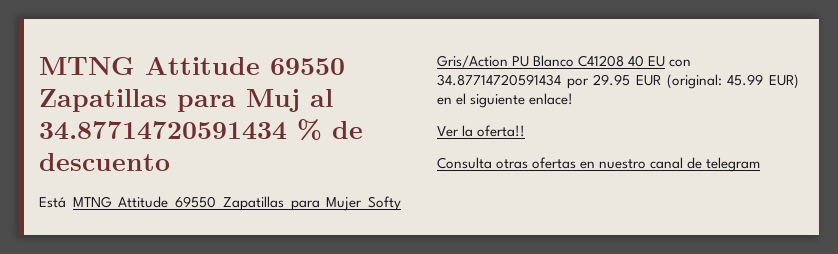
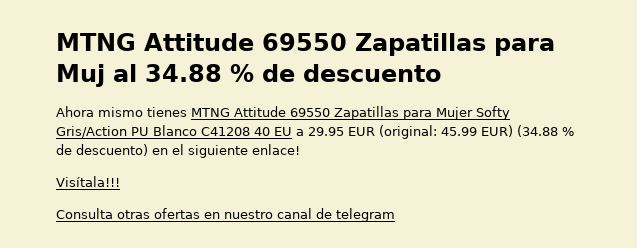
[39,121,287,140] 34.87714720591434 -> [145,64,222,82] 34.88
[39,197,66,208] Está -> [56,106,187,117] Ahora mismo tienes
[669,59,692,67] [437,74,589,89] con 34.87714720591434 por -> [296,129,304,136] a
(799, 81) none -> [517,125,574,137] [56,144,148,156] (34.88 % de descuento)
[437,125,526,137] Ver la oferta!! -> [56,176,120,187] Visítala!!!

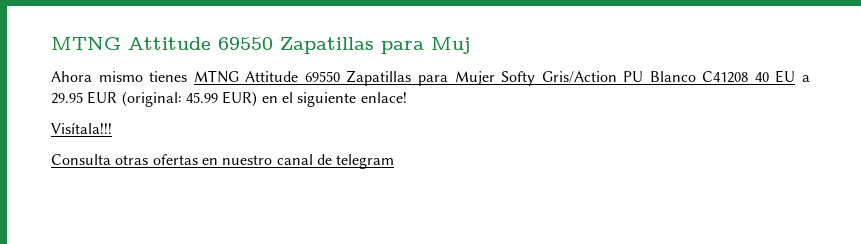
[113,64,441,82] al 34.88 % de descuento -> (471, 45) none
[517,125,574,137] [56,144,148,156] (34.88 % de descuento) -> (258, 99) none

